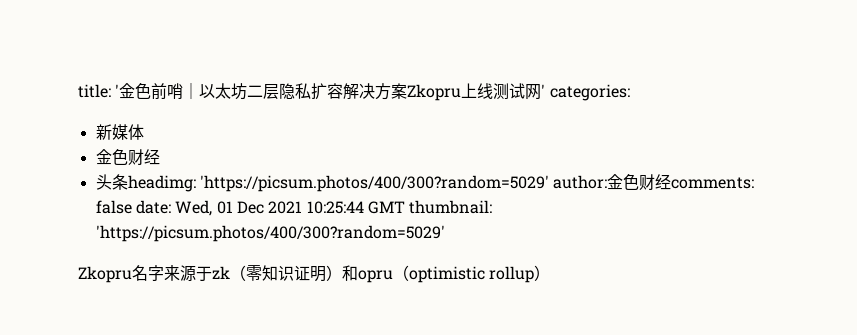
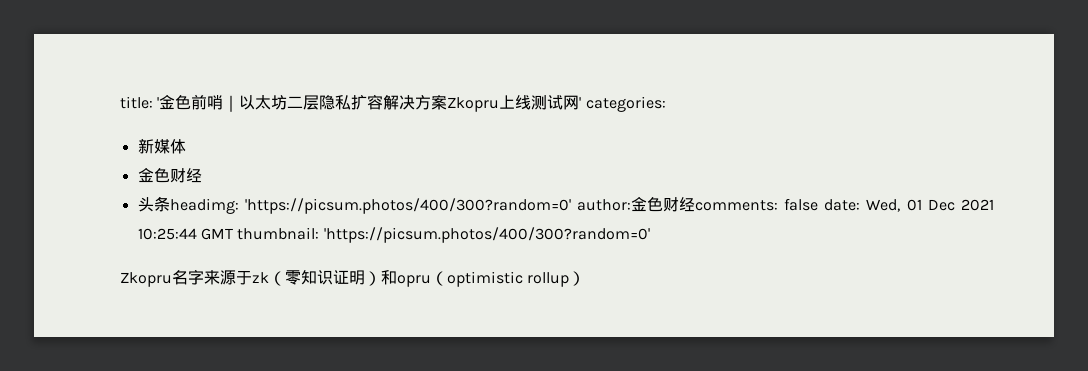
[199,175,549,192] 'https://picsum.photos/400/300?random=5029' -> [244,198,571,214] 'https://picsum.photos/400/300?random=0'
[95,225,445,242] 'https://picsum.photos/400/300?random=5029' -> [323,227,650,243] 'https://picsum.photos/400/300?random=0'

